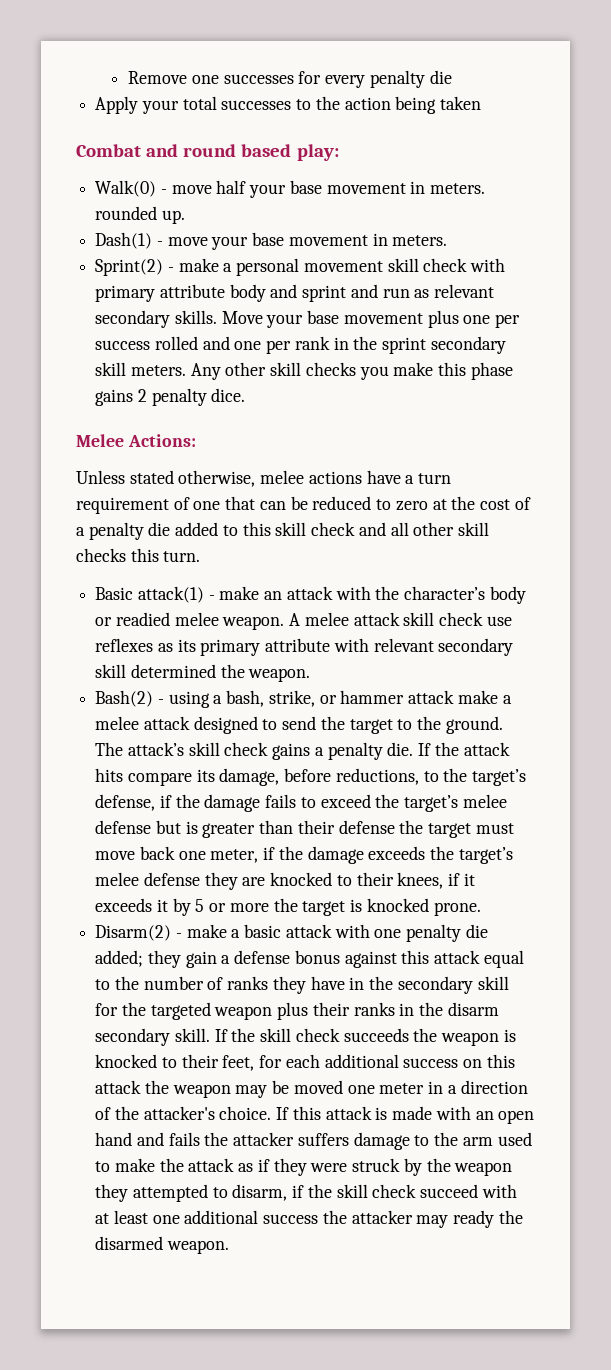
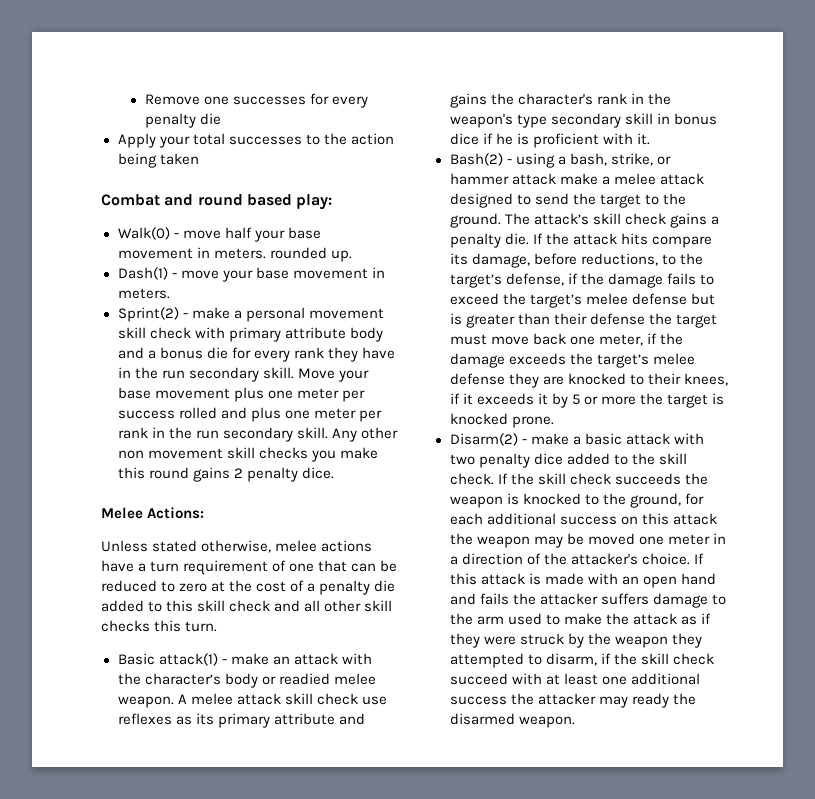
[302,284,495,302] [95,310,217,328] sprint and run as relevant secondary skills. -> [147,347,395,362] [117,367,294,382] a bonus die for every rank they have in the run secondary skill.
(491, 319) none -> [296,388,339,399] meter
[234,341,262,350] one -> [250,407,356,422] plus one meter
[382,336,506,354] [95,362,267,380] sprint secondary skill meters. Any other -> [195,427,398,442] [117,448,223,459] run secondary skill. Any other non movement
[470,362,513,380] phase -> [148,467,189,479] round
[333,638,514,656] [95,664,311,682] with relevant secondary skill determined the weapon. -> [338,713,365,725] [449,93,671,108] [449,113,717,128] [449,133,650,148] and gains the character's rank in the weapon's type secondary skill in bonus dice if he is proficient with it.
[374,924,488,942] [95,950,524,968] [95,976,509,994] [95,1002,499,1020] [95,1028,210,1046] one penalty die added; they gain a defense bonus against this attack equal to the number of ranks they have in the secondary skill for the targeted weapon plus their ranks in the disarm secondary skill. -> [449,453,687,468] [449,473,494,485] two penalty dice added to the skill check.
[181,1054,255,1071] their feet, -> [602,493,681,508] the ground,

